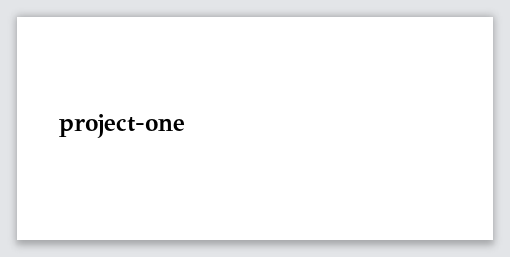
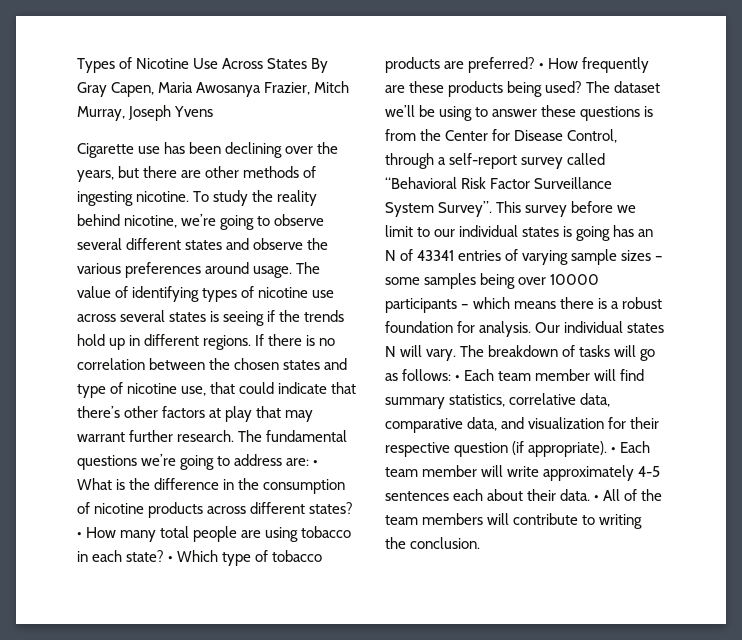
[59,114,185,138] project-one -> [77,57,329,73] [77,81,350,97] [77,105,214,121] [77,142,339,158] [77,166,317,182] [77,190,318,206] [77,214,325,230] [77,238,329,250] [77,262,321,278] [77,286,335,302] [77,310,345,326] [77,334,336,350] [77,358,348,370] [77,382,357,398] [77,406,314,422] [77,430,348,442] [77,454,319,470] [77,478,346,494] [77,502,354,518] [77,526,352,542] [77,550,323,566] [385,57,650,73] [385,81,661,97] [385,105,654,121] [385,129,618,143] [385,153,606,169] [385,177,613,189] [385,201,637,217] [385,225,654,241] [385,249,664,265] [385,273,600,289] [385,297,663,313] [385,321,665,337] [385,345,656,361] [385,369,645,381] [385,393,611,409] [385,417,660,433] [385,441,651,457] [385,465,661,481] [385,489,663,501] [385,513,643,529] [385,537,481,549] Types of Nicotine Use Across States By Gray Capen, Maria Awosanya Frazier, Mitch Murray, Joseph Yvens // Cigarette use has been declining over the years, but there are other methods of ingesting nicotine. To study the reality behind nicotine, we’re going to observe several different states and observe the various preferences around usage. The value of identifying types of nicotine use across several states is seeing if the trends hold up in different regions. If there is no correlation between the chosen states and type of nicotine use, that could indicate that there’s other factors at play that may warrant further research. The fundamental questions we’re going to address are: • What is the difference in the consumption of nicotine products across different states? • How many total people are using tobacco in each state? • Which type of tobacco products are preferred? • How frequently are these products being used? The dataset we’ll be using to answer these questions is from the Center for Disease Control, through a self-report survey called “Behavioral Risk Factor Surveillance System Survey”. This survey before we limit to our individual states is going has an N of 43341 entries of varying sample sizes – some samples being over 10000 participants – which means there is a robust foundation for analysis. Our individual states N will vary. The breakdown of tasks will go as follows: • Each team member will find summary statistics, correlative data, comparative data, and visualization for their respective question (if appropriate). • Each team member will write approximately 4-5 sentences each about their data. • All of the team members will contribute to writing the conclusion.

